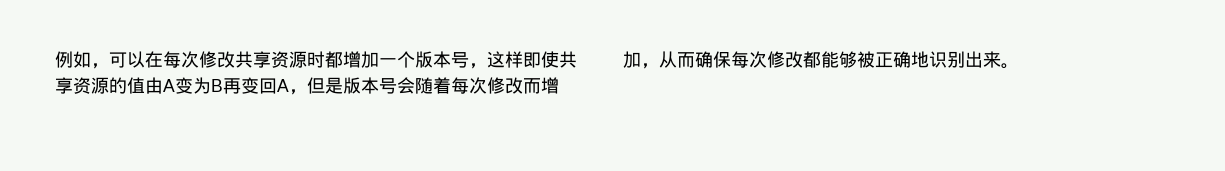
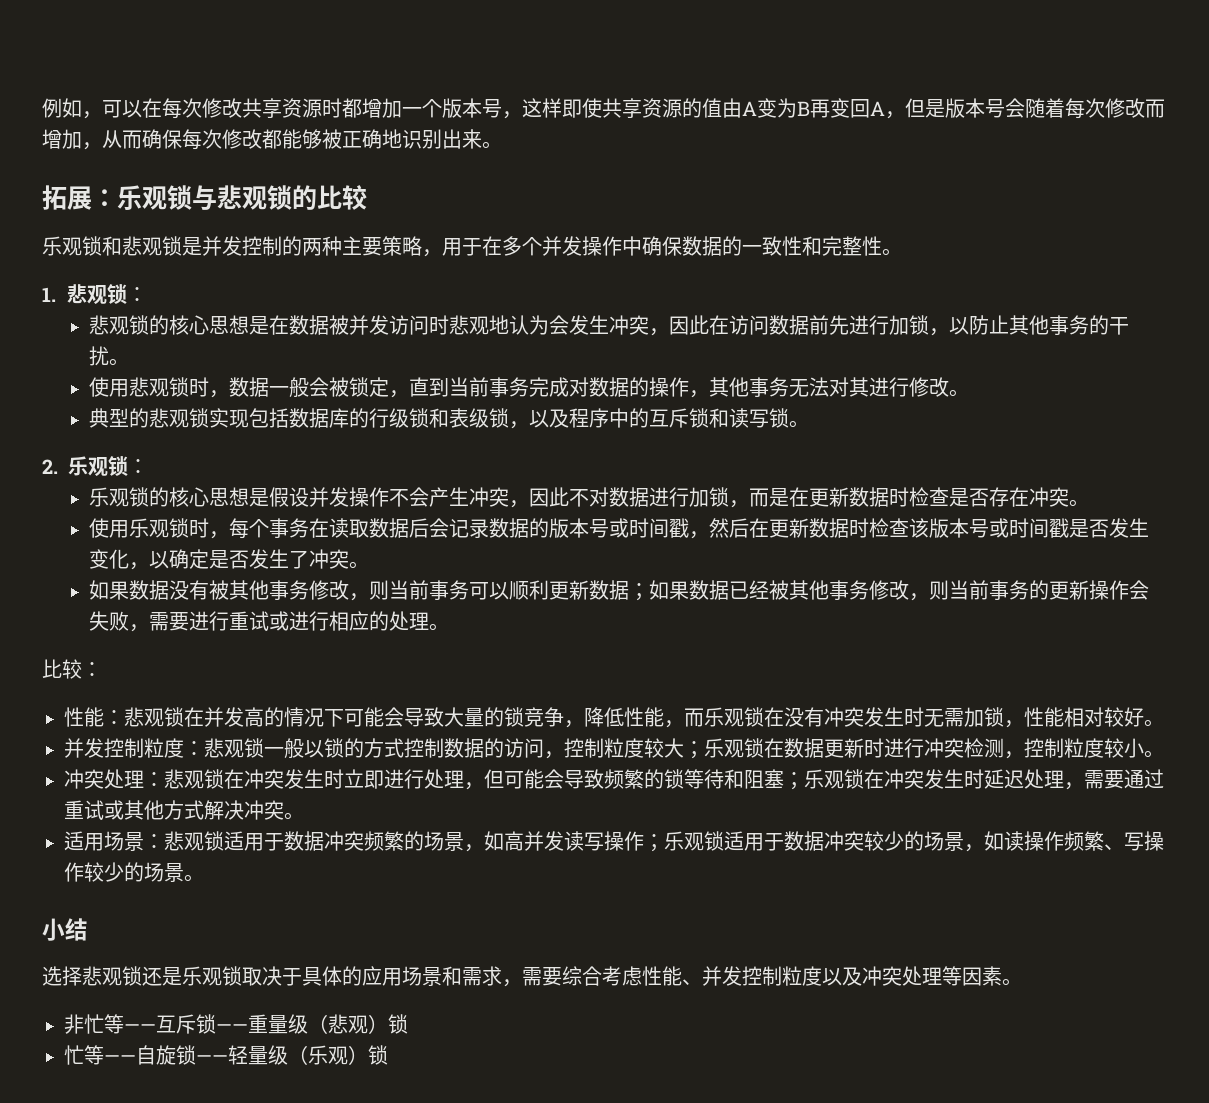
(1019, 66) none -> [42,185,367,211] [42,236,902,257] [42,284,148,305] [89,315,1130,336] [89,346,130,366] [89,377,970,398] [89,408,810,429] [42,456,148,477] [89,487,1090,508] [89,518,1150,539] [89,549,370,570] [89,580,1150,601] [89,611,450,632] [42,659,102,679] [64,707,1164,728] [64,738,1164,759] [64,769,1164,790] [64,800,304,820] [64,831,1164,852] [64,862,204,882] [42,918,88,941] [42,966,1022,987] [64,1014,408,1034] [64,1045,388,1065] // 拓展：乐观锁与悲观锁的比较 // 乐观锁和悲观锁是并发控制的两种主要策略，用于在多个并发操作中确保数据的一致性和完整性。 // 1.悲观锁： // 悲观锁的核心思想是在数据被并发访问时悲观地认为会发生冲突，因此在访问数据前先进行加锁，以防止其他事务的干扰。 // 使用悲观锁时，数据一般会被锁定，直到当前事务完成对数据的操作，其他事务无法对其进行修改。 // 典型的悲观锁实现包括数据库的行级锁和表级锁，以及程序中的互斥锁和读写锁。 // 2.乐观锁： // 乐观锁的核心思想是假设并发操作不会产生冲突，因此不对数据进行加锁，而是在更新数据时检查是否存在冲突。 // 使用乐观锁时，每个事务在读取数据后会记录数据的版本号或时间戳，然后在更新数据时检查该版本号或时间戳是否发生变化，以确定是否发生了冲突。 // 如果数据没有被其他事务修改，则当前事务可以顺利更新数据；如果数据已经被其他事务修改，则当前事务的更新操作会失败，需要进行重试或进行相应的处理。 // 比较： // 性能：悲观锁在并发高的情况下可能会导致大量的锁竞争，降低性能，而乐观锁在没有冲突发生时无需加锁，性能相对较好。 // 并发控制粒度：悲观锁一般以锁的方式控制数据的访问，控制粒度较大；乐观锁在数据更新时进行冲突检测，控制粒度较小。 // 冲突处理：悲观锁在冲突发生时立即进行处理，但可能会导致频繁的锁等待和阻塞；乐观锁在冲突发生时延迟处理，需要通过重试或其他方式解决冲突。 // 适用场景：悲观锁适用于数据冲突频繁的场景，如高并发读写操作；乐观锁适用于数据冲突较少的场景，如读操作频繁、写操作较少的场景。 // 小结 // 选择悲观锁还是乐观锁取决于具体的应用场景和需求，需要综合考虑性能、并发控制粒度以及冲突处理等因素。 // 非忙等——互斥锁——重量级（悲观）锁 // 忙等——自旋锁——轻量级（乐观）锁

